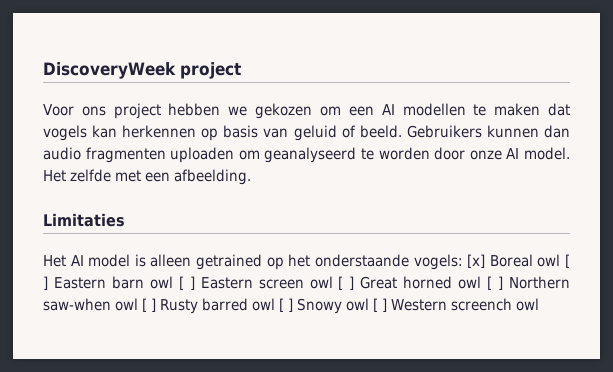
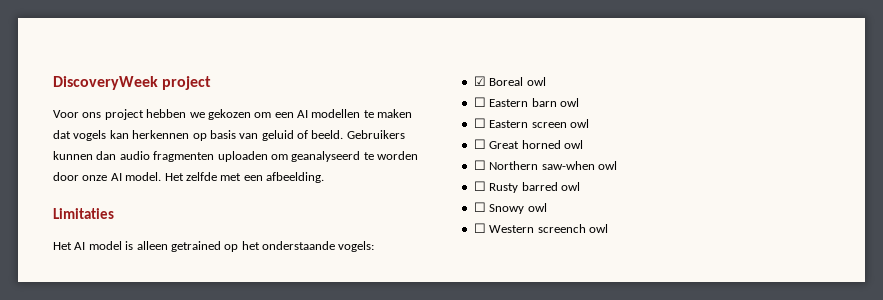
[467,254,486,268] [x] -> [473,76,486,86] // ☑
[565,254,571,268] [43,276,48,290] [ ] -> [473,97,486,107] // ☐
[178,276,195,290] [ ] -> [473,118,486,128] // ☐
[338,276,355,290] [ ] -> [473,139,486,149] // ☐
[487,276,504,290] [ ] -> [473,160,486,170] // ☐
[142,298,156,312] [ ] -> [473,181,486,191] // ☐
[279,298,293,312] [ ] -> [473,202,486,212] // ☐
[373,298,387,312] [ ] -> [473,223,486,233] // ☐

